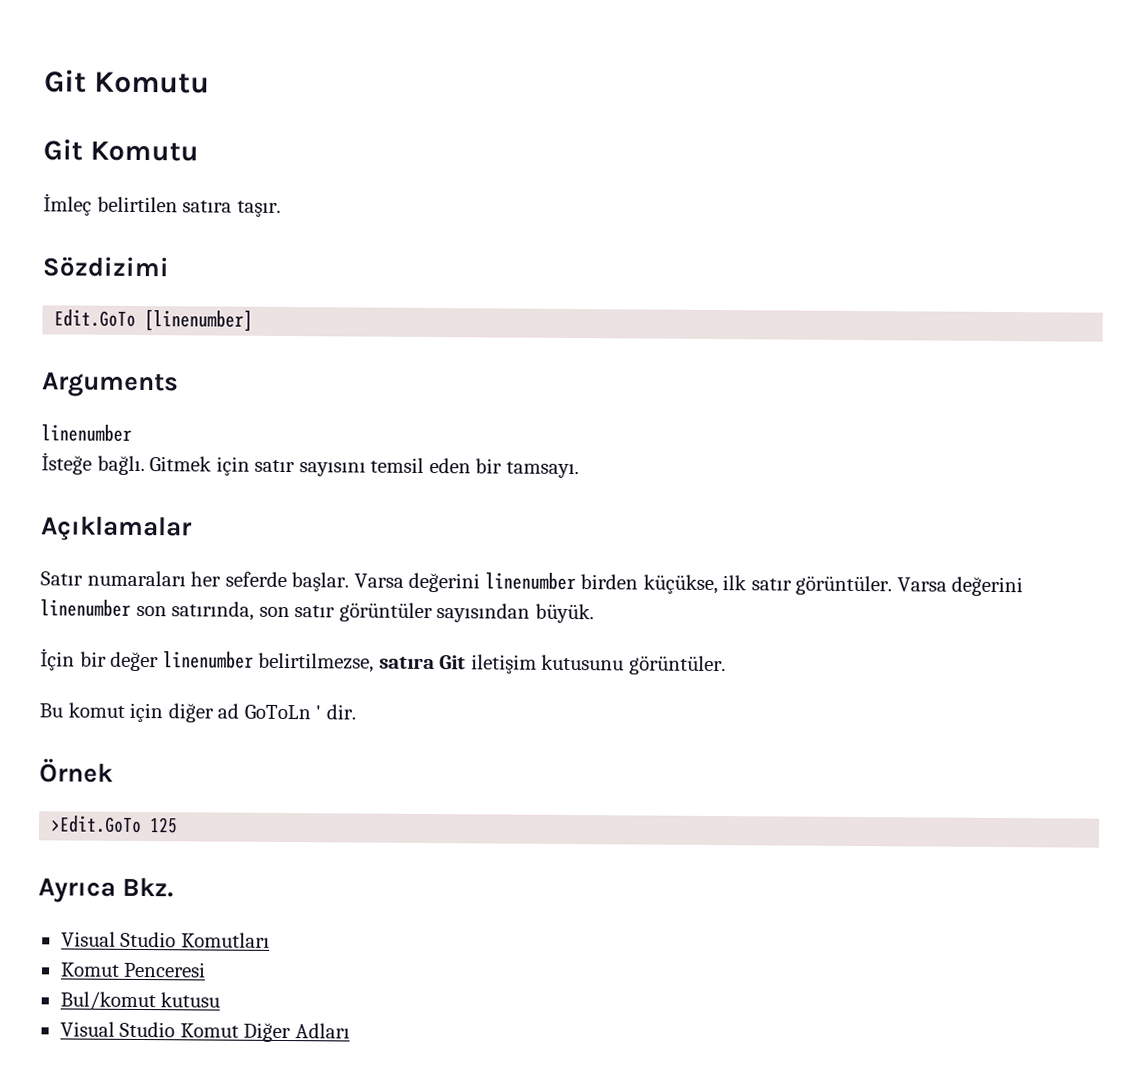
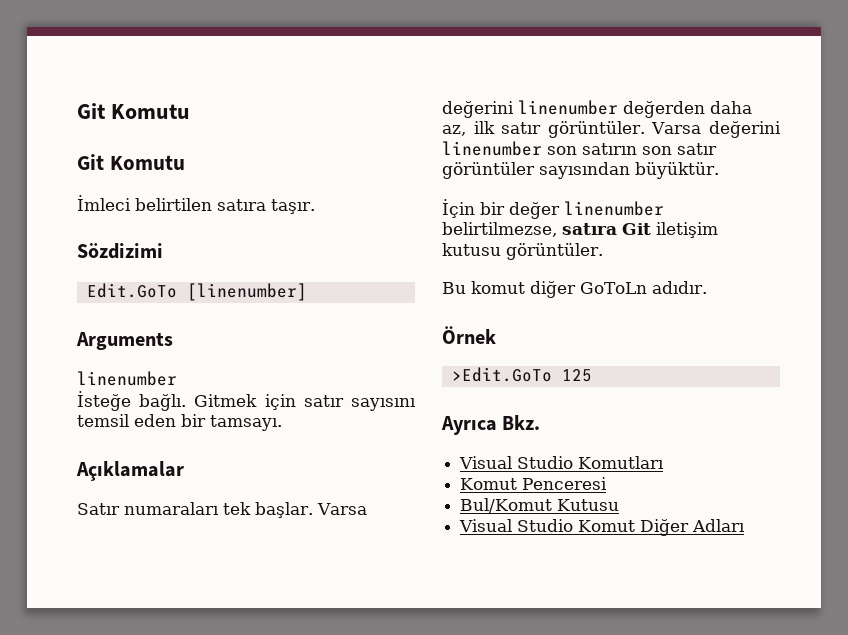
[43,193,92,216] İmleç -> [77,195,131,211] İmleci
[190,571,287,588] her seferde -> [223,502,251,515] tek
[580,574,718,595] birden küçükse, -> [623,101,752,118] [442,125,466,136] değerden daha az,
[171,601,255,621] satırında, -> [582,143,637,155] satırın
[534,603,594,624] büyük. -> [635,162,719,179] büyüktür.
[541,654,625,671] kutusunu -> [442,243,501,256] kutusu
[129,702,356,723] için diğer ad GoToLn ' dir. -> [530,281,707,298] diğer GoToLn adıdır.
[59,991,221,1011] Bul/komut kutusu -> [460,498,620,513] Bul/Komut Kutusu

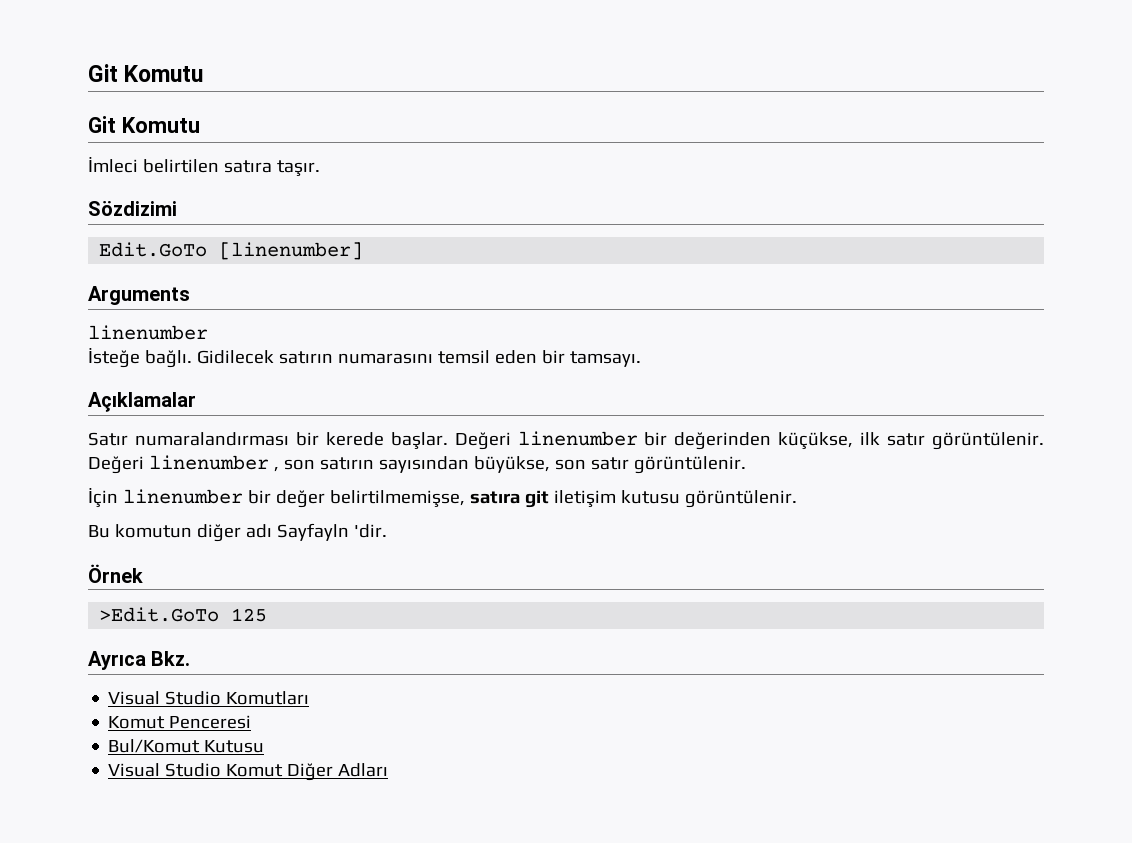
[194,394,416,411] Gitmek için satır sayısını -> [196,350,433,364] Gidilecek satırın numarasını
[124,502,367,518] [442,100,752,118] [442,121,781,138] [442,141,717,156] [442,162,719,179] numaraları tek başlar. Varsa değerini linenumber değerden daha az, ilk satır görüntüler. Varsa değerini linenumber son satırın son satır görüntüler sayısından büyüktür. -> [134,431,1044,450] [88,455,746,474] numaralandırması bir kerede başlar. Değeri linenumber bir değerinden küçükse, ilk satır görüntülenir. Değeri linenumber , son satırın sayısından büyükse, son satır görüntülenir.
(475, 208) none -> [122,489,243,504] linenumber
[564,201,664,216] [442,222,651,237] linenumber belirtilmezse, satıra Git -> [329,490,549,508] belirtilmemişse, satıra git
[506,243,603,260] görüntüler. -> [684,490,797,508] görüntülenir.
[471,281,707,298] komut diğer GoToLn adıdır. -> [114,523,387,542] komutun diğer adı Sayfayln 'dir.

